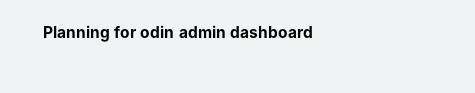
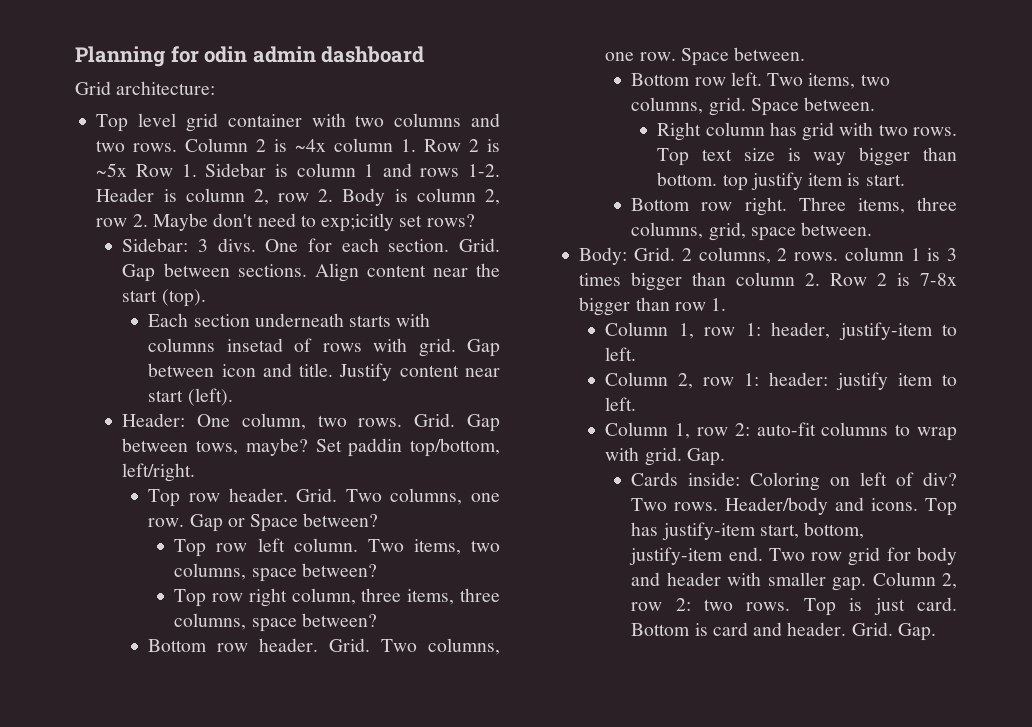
(313, 32) none -> [75,81,216,95] [96,113,500,132] [96,138,500,152] [96,163,501,177] [96,188,500,206] [96,213,475,232] [122,238,500,252] [122,263,501,282] [122,289,206,307] [148,313,431,327] [148,338,500,357] [148,363,500,381] [148,388,233,406] [122,413,500,432] [122,438,500,457] [122,463,196,482] [148,488,501,507] [148,513,379,532] [174,538,500,557] [174,563,377,582] [174,588,501,607] [174,613,377,632] [148,638,500,655] [605,47,806,66] [631,72,890,89] [631,97,876,116] [657,122,957,141] [657,147,957,166] [657,172,905,191] [631,197,957,216] [631,222,873,241] [579,247,958,265] [579,272,957,291] [579,297,727,316] [605,322,957,340] [605,347,637,361] [605,372,957,390] [605,397,637,411] [605,422,957,441] [605,447,725,466] [631,472,957,491] [631,497,957,516] [631,522,865,540] [629,547,957,566] [631,572,957,591] [631,597,957,616] [631,622,936,641] // Grid architecture: // Top level grid container with two columns and two rows. Column 2 is ~4x column 1. Row 2 is ~5x Row 1. Sidebar is column 1 and rows 1-2. Header is column 2, row 2. Body is column 2, row 2. Maybe don't need to exp;icitly set rows? // Sidebar: 3 divs. One for each section. Grid. Gap between sections. Align content near the start (top). // Each section underneath starts with columns insetad of rows with grid. Gap between icon and title. Justify content near start (left). // Header: One column, two rows. Grid. Gap between tows, maybe? Set paddin top/bottom, left/right. // Top row header. Grid. Two columns, one row. Gap or Space between? // Top row left column. Two items, two columns, space between? // Top row right column, three items, three columns, space between? // Bottom row header. Grid. Two columns, one row. Space between. // Bottom row left. Two items, two columns, grid. Space between. // Right column has grid with two rows. Top text size is way bigger than bottom. top justify item is start. // Bottom row right. Three items, three columns, grid, space between. // Body: Grid. 2 columns, 2 rows. column 1 is 3 times bigger than column 2. Row 2 is 7-8x bigger than row 1. // Column 1, row 1: header, justify-item to left. // Column 2, row 1: header: justify item to left. // Column 1, row 2: auto-fit columns to wrap with grid. Gap. // Cards inside: Coloring on left of div? Two rows. Header/body and icons. Top has justify-item start, bottom, justify-item end. Two row grid for body and header with smaller gap. Column 2, row 2: two rows. Top is just card. Bottom is card and header. Grid. Gap.

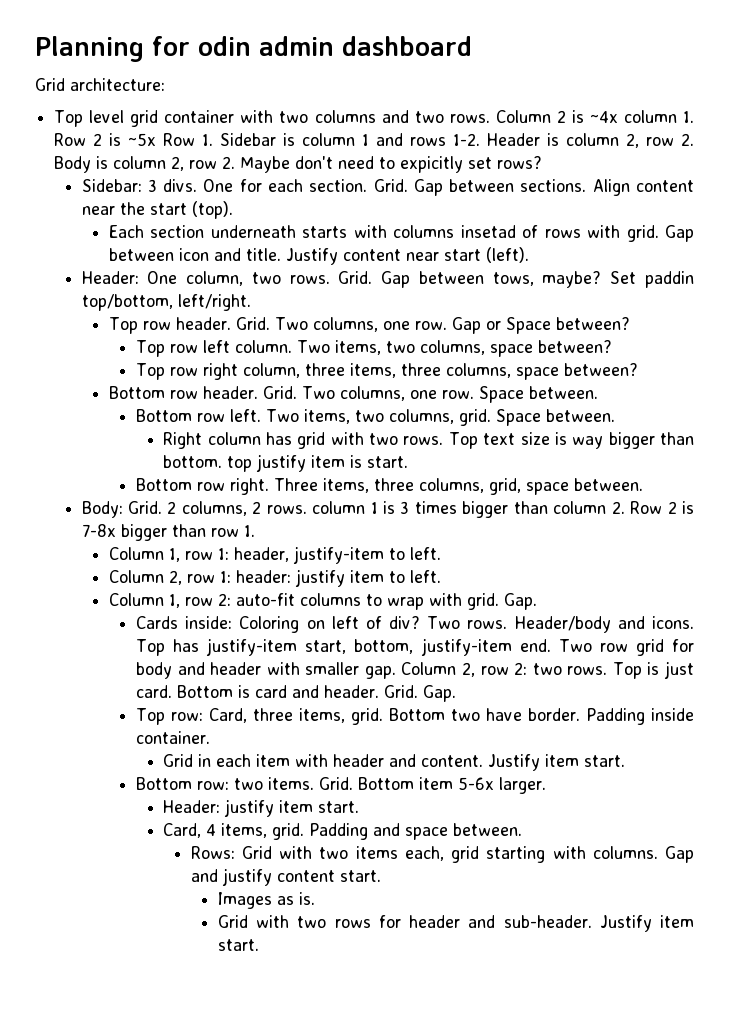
[321,213,395,232] exp;icitly -> [400,156,464,173] expicitly
(936, 632) none -> [136,708,694,725] [136,731,211,744] [163,754,626,771] [136,777,547,794] [163,799,360,817] [163,823,523,840] [190,846,694,863] [190,868,381,886] [217,892,315,909] [217,915,694,932] [217,939,259,951] // Top row: Card, three items, grid. Bottom two have border. Padding inside container. // Grid in each item with header and content. Justify item start. // Bottom row: two items. Grid. Bottom item 5-6x larger. // Header: justify item start. // Card, 4 items, grid. Padding and space between. // Rows: Grid with two items each, grid starting with columns. Gap and justify content start. // Images as is. // Grid with two rows for header and sub-header. Justify item start.

